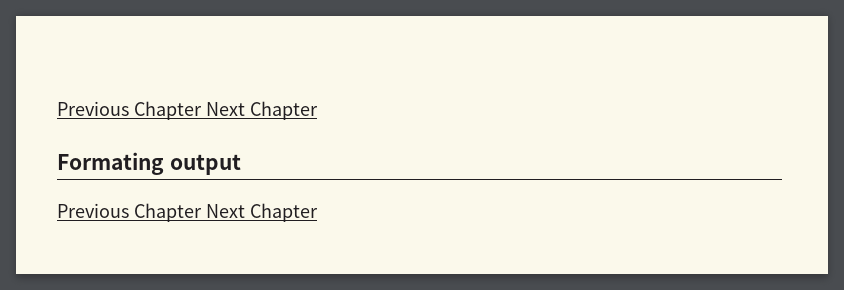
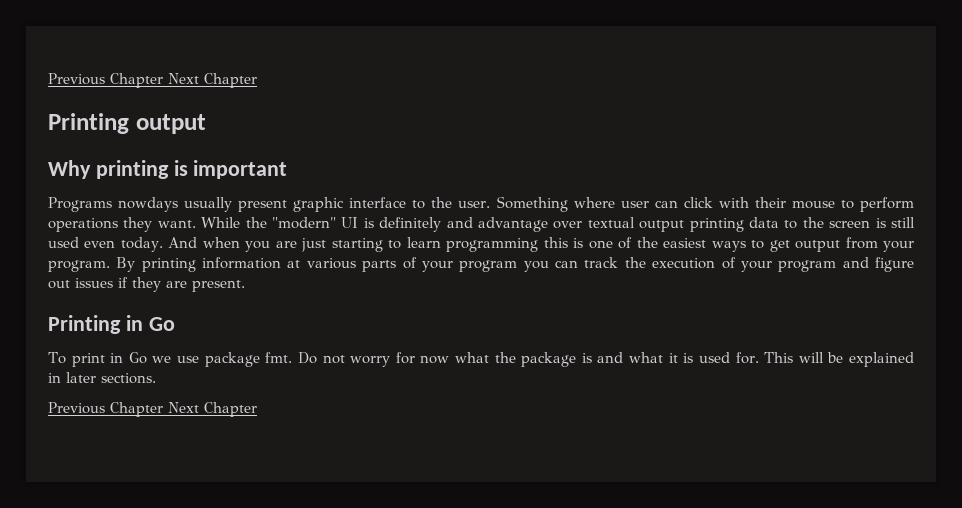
[57,152,241,175] Formating output -> [48,113,206,134] [48,160,288,179] [48,196,914,212] [48,217,915,232] [48,237,914,252] [48,257,914,272] [48,277,245,292] [48,315,175,334] [48,352,915,367] [48,372,156,384] Printing output // Why printing is important // Programs nowdays usually present graphic interface to the user. Something where user can click with their mouse to perform operations they want. While the "modern" UI is definitely and advantage over textual output printing data to the screen is still used even today. And when you are just starting to learn programming this is one of the easiest ways to get output from your program. By printing information at various parts of your program you can track the execution of your program and figure out issues if they are present. // Printing in Go // To print in Go we use package fmt. Do not worry for now what the package is and what it is used for. This will be explained in later sections.

